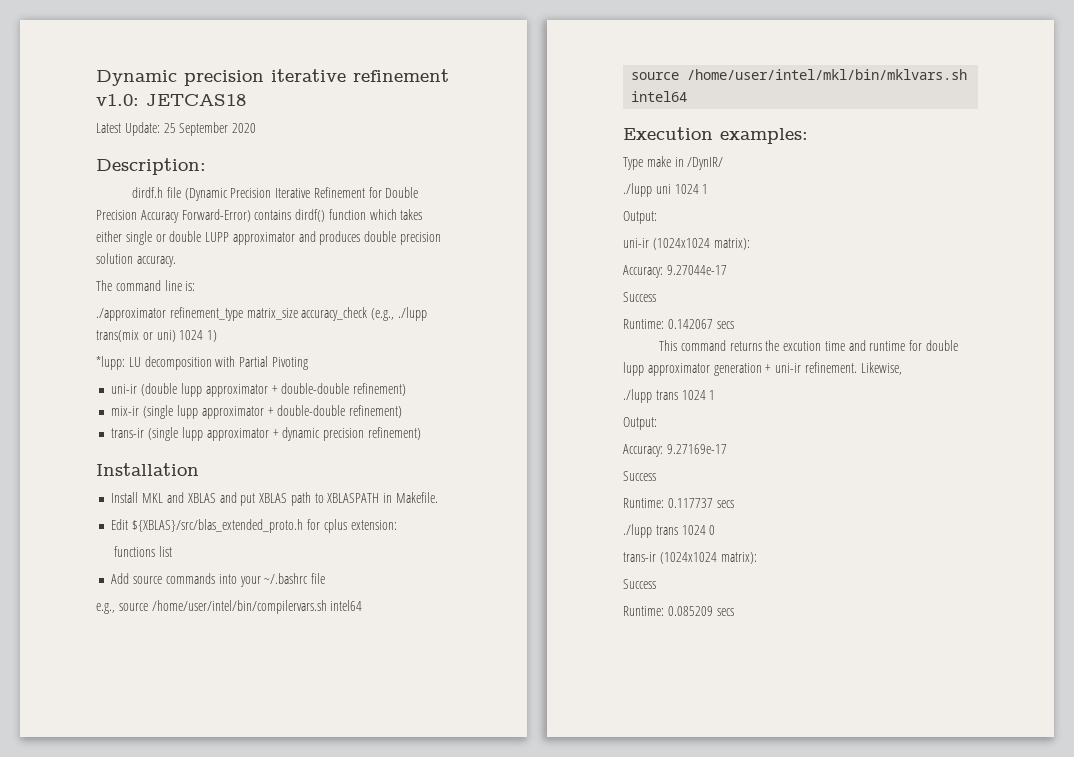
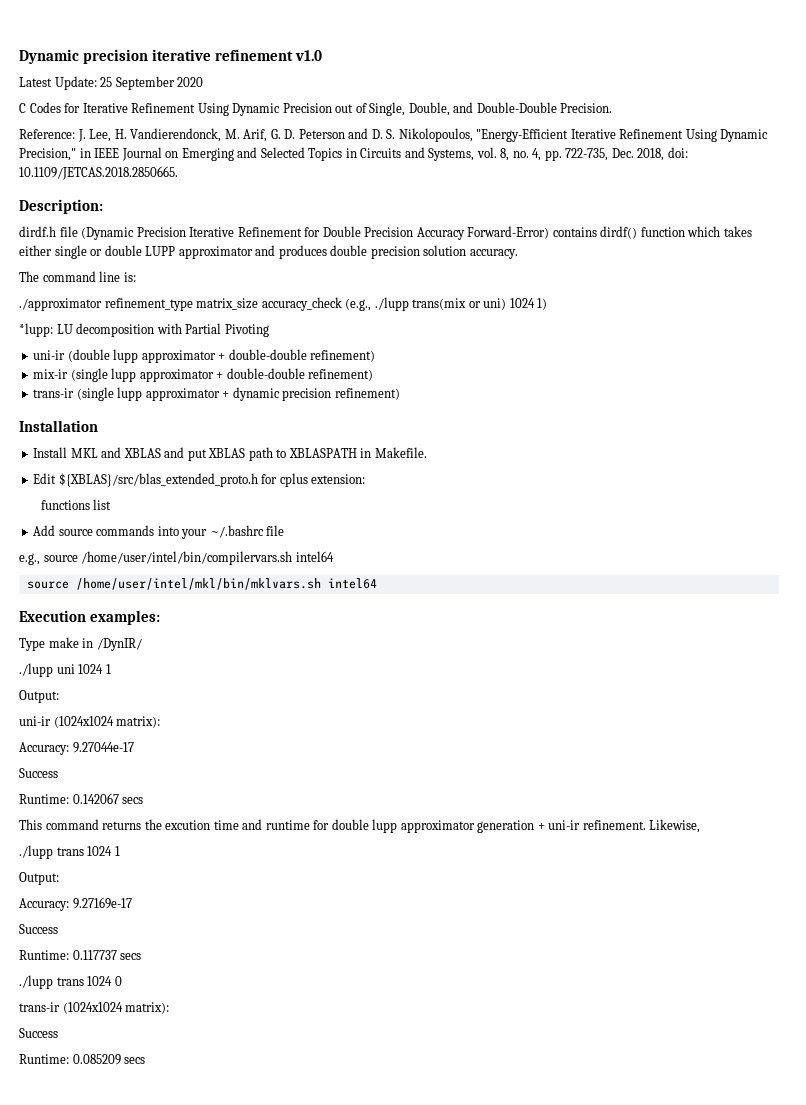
[96,94,246,106] v1.0: JETCAS18 -> [295,50,323,61] v1.0
(257, 128) none -> [19,102,613,116] [19,128,769,142] [19,147,688,161] [19,166,178,180] // C Codes for Iterative Refinement Using Dynamic Precision out of Single, Double, and Double-Double Precision. // Reference: J. Lee, H. Vandierendonck, M. Arif, G. D. Peterson and D. S. Nikolopoulos, "Energy-Efficient Iterative Refinement Using Dynamic Precision," in IEEE Journal on Emerging and Selected Topics in Circuits and Systems, vol. 8, no. 4, pp. 722-735, Dec. 2018, doi: 10.1109/JETCAS.2018.2850665.

